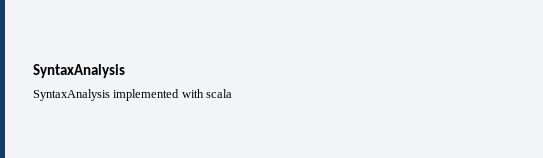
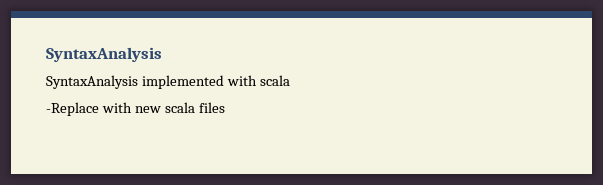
(233, 93) none -> [46,102,225,116] // -Replace with new scala files

